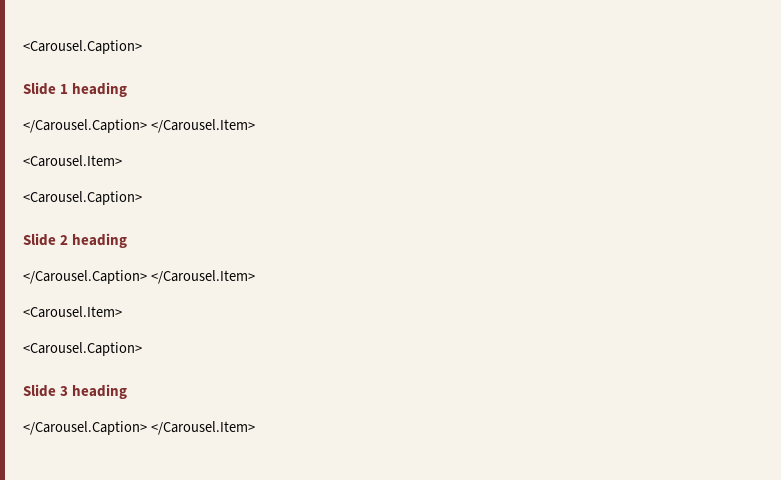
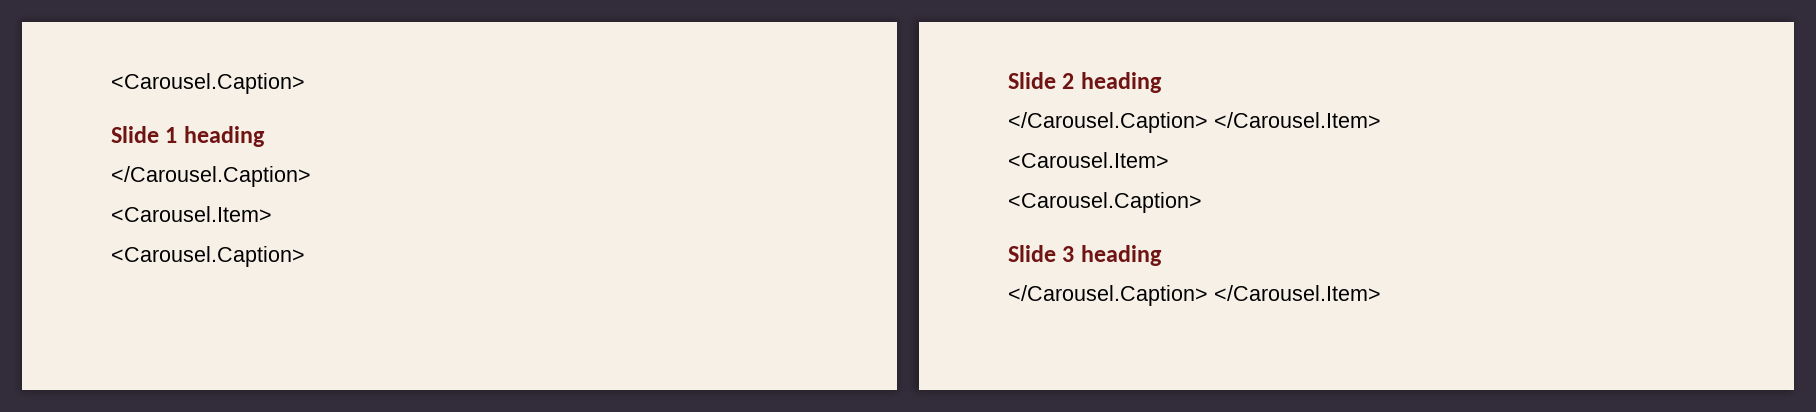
[150,119,255,133] </Carousel.Item> -> (311, 176) none

